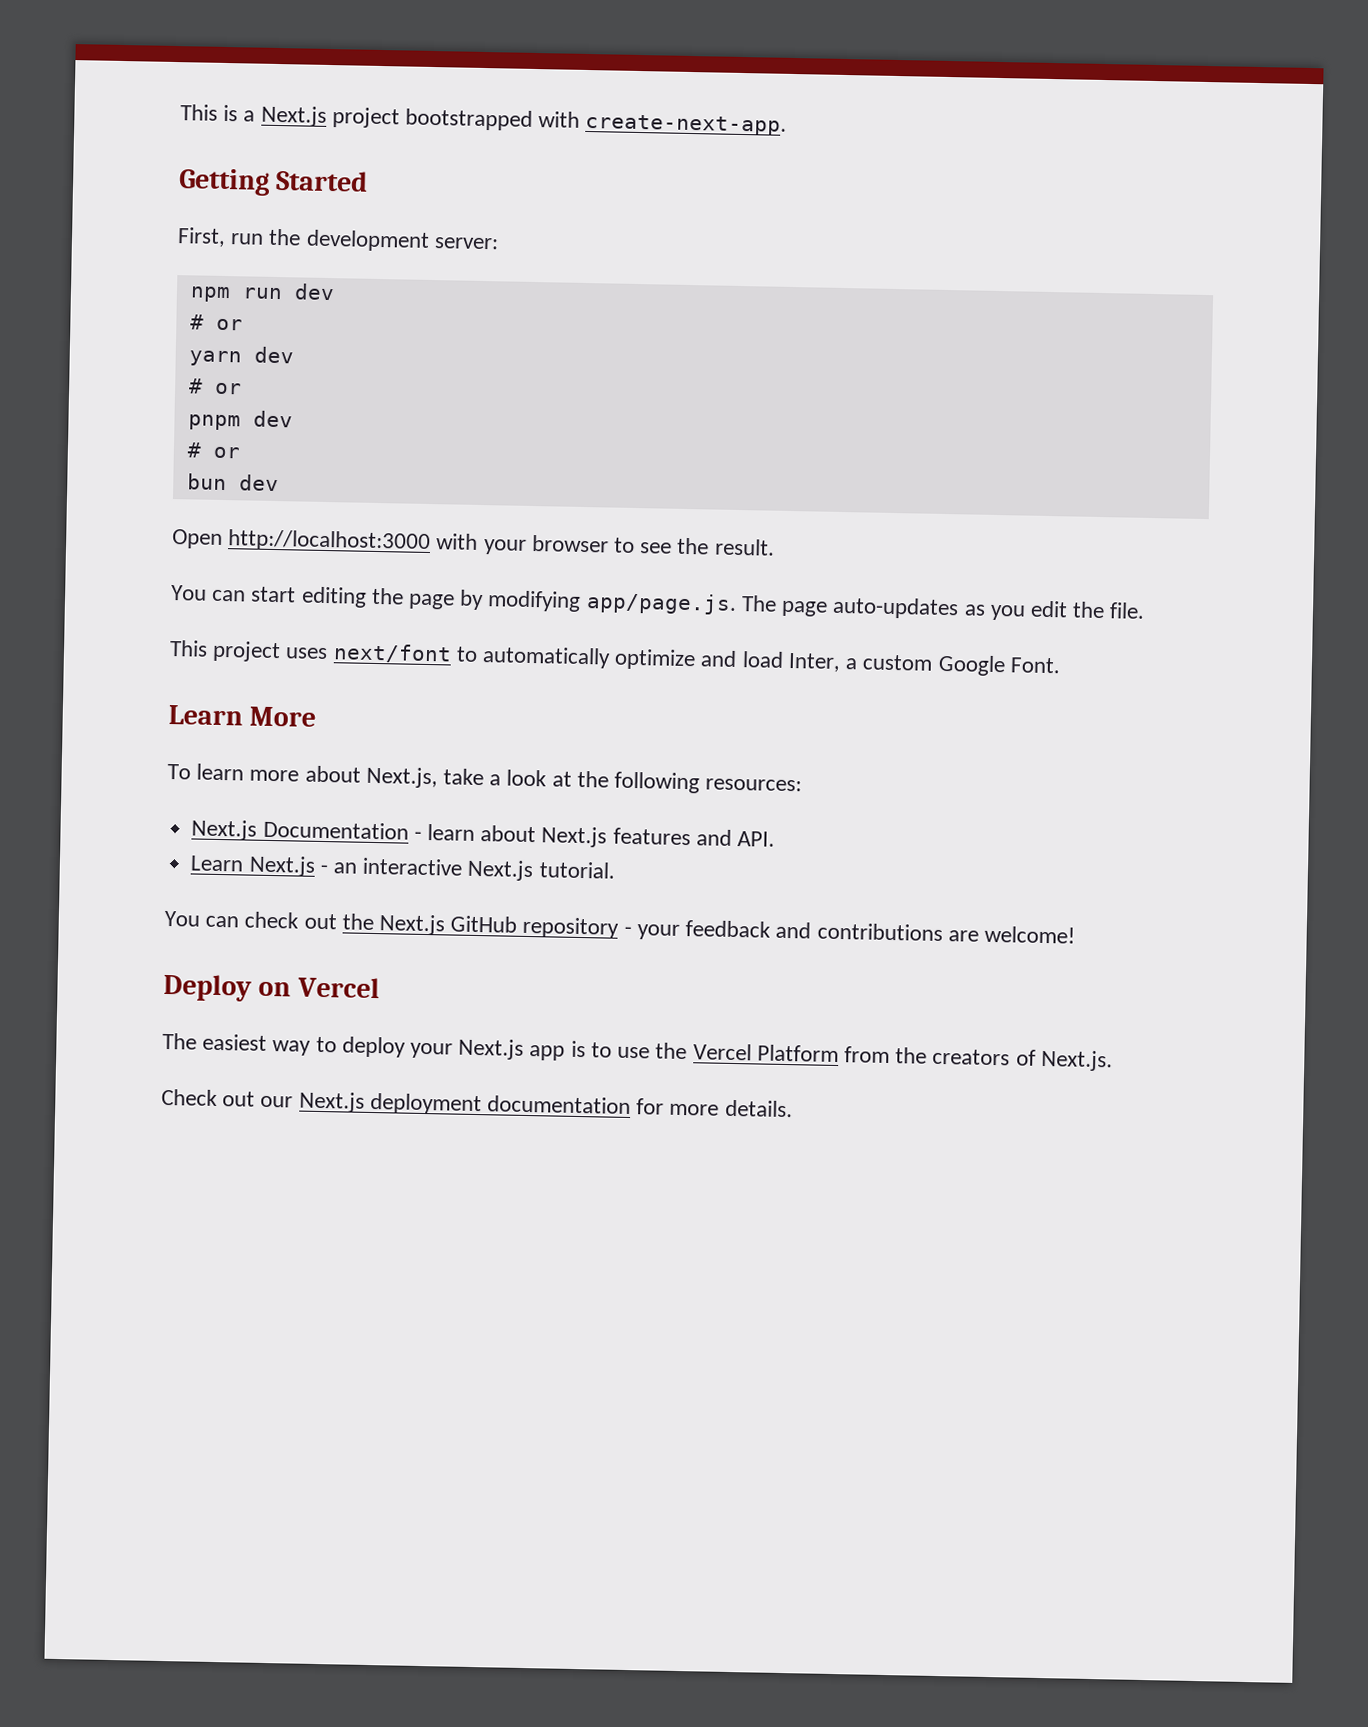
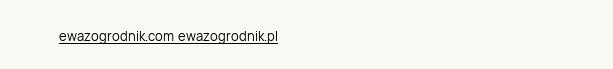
[180,104,788,136] [178,168,369,196] [177,227,499,252] [189,283,335,303] [189,314,243,331] [188,346,294,367] [188,378,242,395] [187,410,293,431] [186,442,240,459] [186,473,279,492] [172,529,775,556] [171,585,1146,621] [169,640,1061,677] [168,704,317,727] [167,763,803,794] [191,819,775,848] [190,855,616,882] [164,910,1075,944] [163,973,380,1002] [162,1032,1113,1072] [161,1088,793,1118] This is a Next.js project bootstrapped with create-next-app. // Getting Started // First, run the development server: // npm run dev // # or // yarn dev // # or // pnpm dev // # or // bun dev // Open http://localhost:3000 with your browser to see the result. // You can start editing the page by modifying app/page.js. The page auto-updates as you edit the file. // This project uses next/font to automatically optimize and load Inter, a custom Google Font. // Learn More // To learn more about Next.js, take a look at the following resources: // Next.js Documentation - learn about Next.js features and API. // Learn Next.js - an interactive Next.js tutorial. // You can check out the Next.js GitHub repository - your feedback and contributions are welcome! // Deploy on Vercel // The easiest way to deploy your Next.js app is to use the Vercel Platform from the creators of Next.js. // Check out our Next.js deployment documentation for more details. -> [59,31,278,44] ewazogrodnik.com ewazogrodnik.pl

